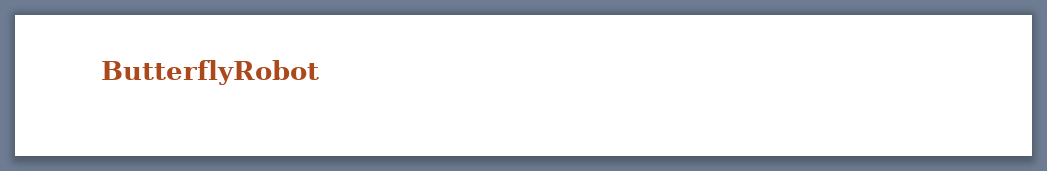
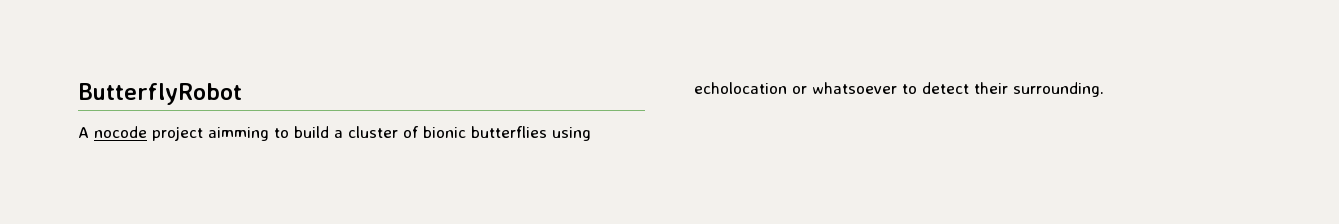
(319, 72) none -> [78,126,591,141] [694,82,1104,97] // A nocode project aimming to build a cluster of bionic butterflies using echolocation or whatsoever to detect their surrounding.

